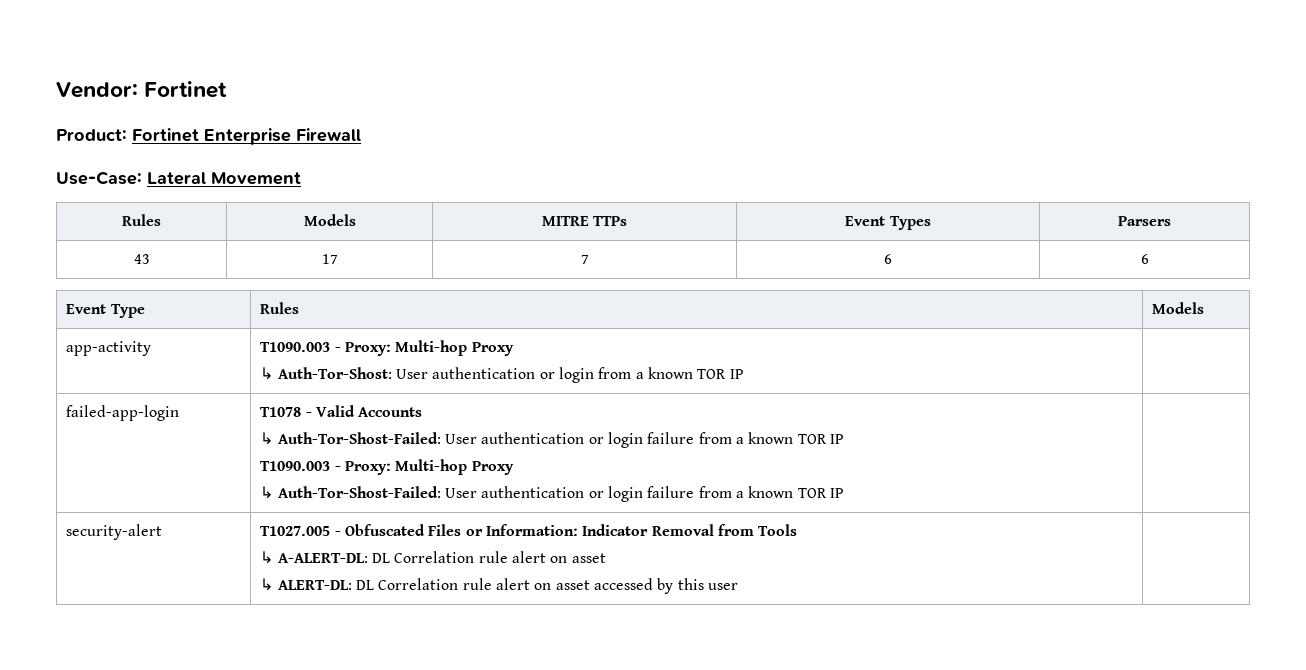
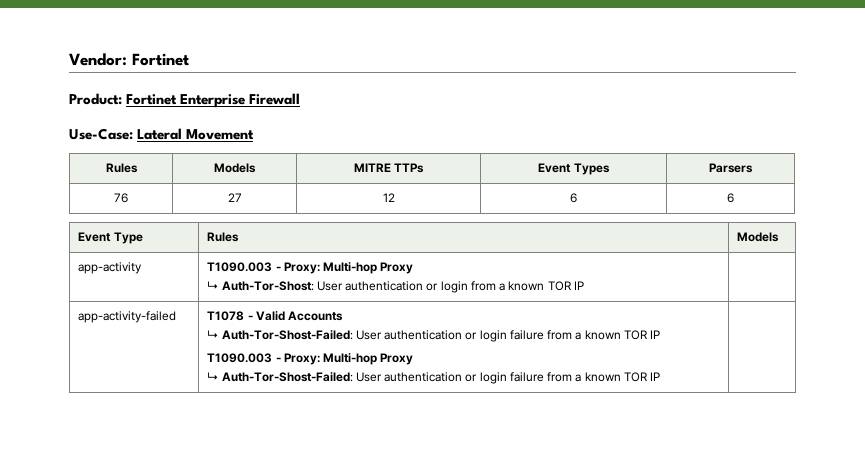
[133,254,150,264] [321,254,338,264] [580,255,589,264] 43 | 17 | 7 -> [114,193,128,203] [227,193,242,202] [382,193,395,202] 76 | 27 | 12
[66,405,180,421] failed-app-login -> [78,311,177,323] app-activity-failed
[66,524,163,540] [260,524,798,536] [260,551,606,564] [260,578,738,594] // security-alert | T1027.005 - Obfuscated Files or Information: Indicator Removal from Tools // ↳ A-ALERT-DL: DL Correlation rule alert on asset // ↳ ALERT-DL: DL Correlation rule alert on asset accessed by this user | -> (661, 376) none

